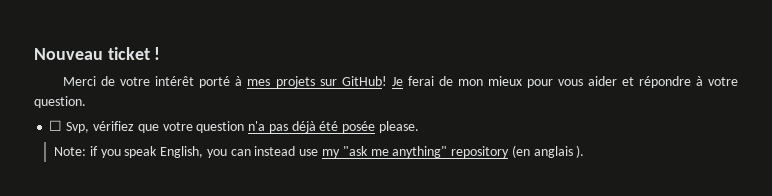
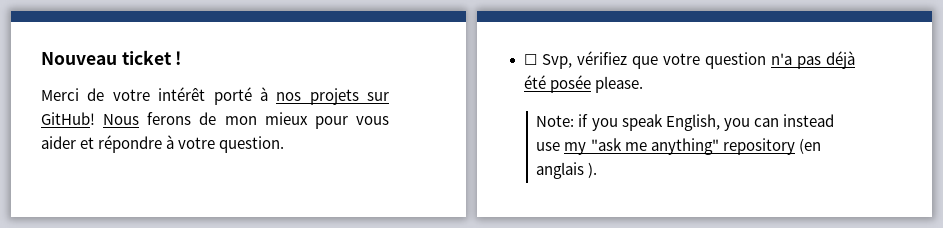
[247,79,271,86] mes -> [276,92,302,101] nos
[391,76,434,86] Je ferai -> [103,112,192,125] Nous ferons

